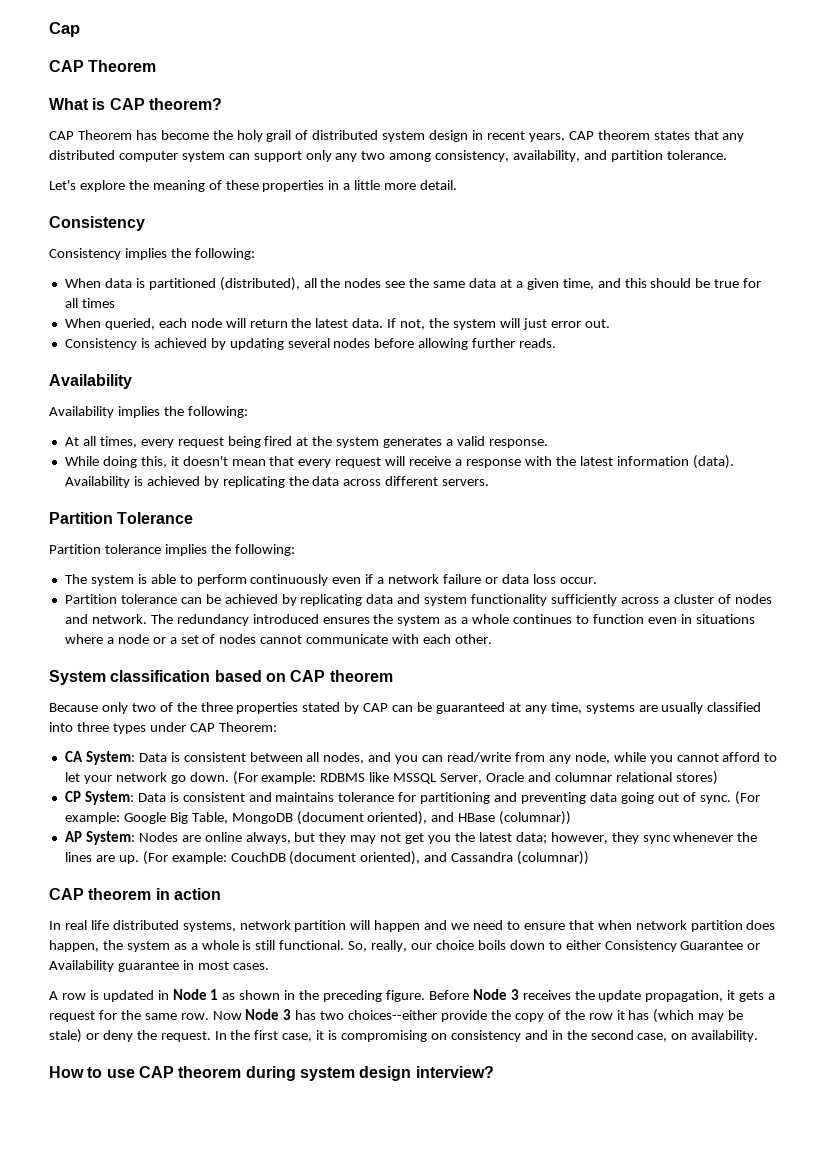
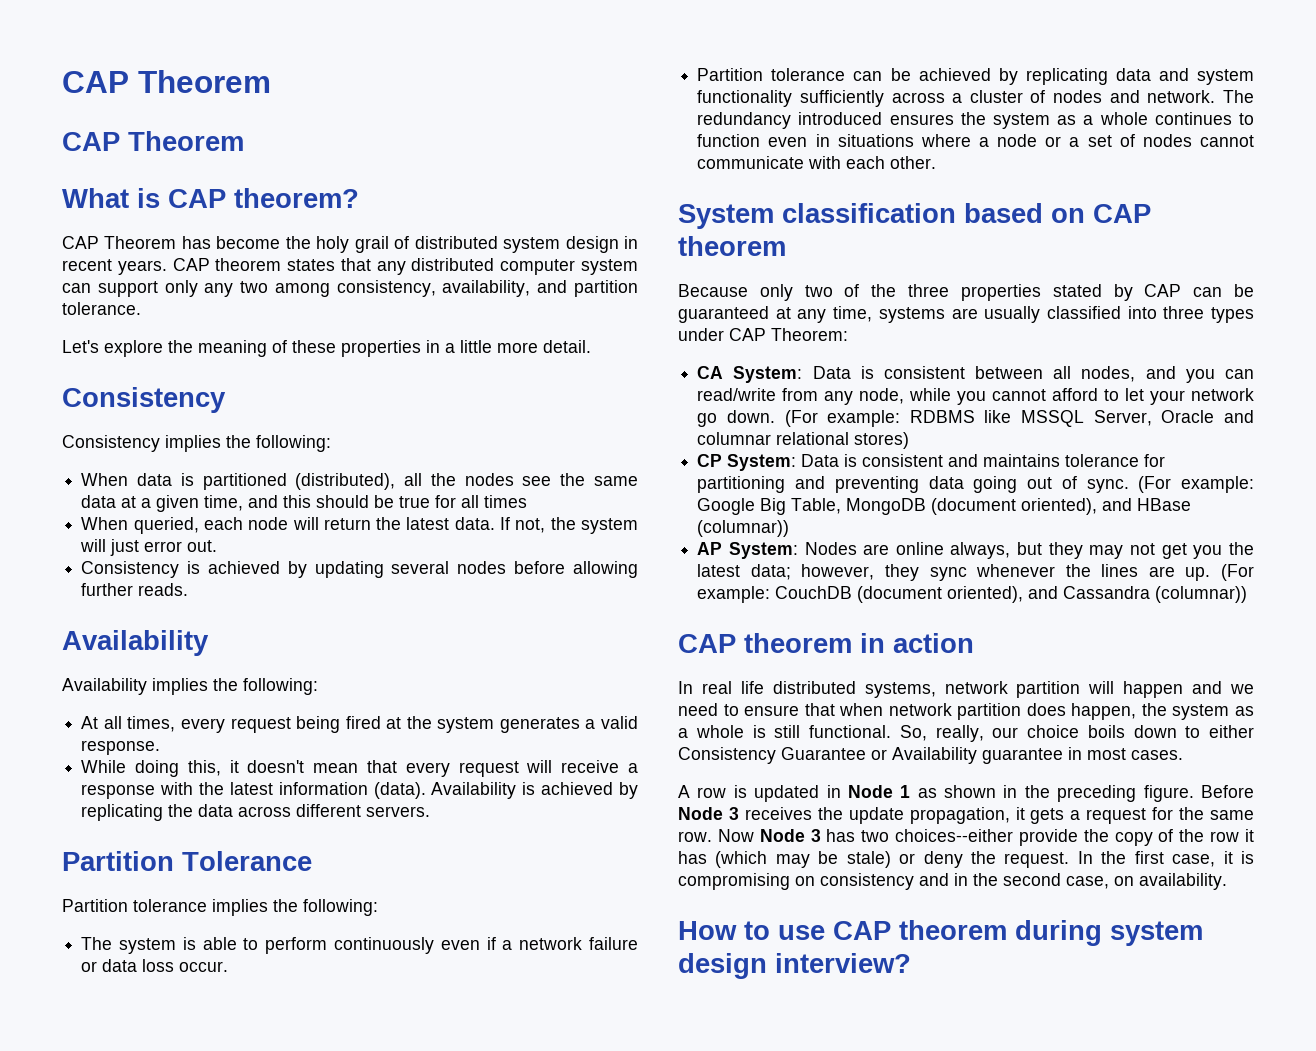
[49,22,80,37] Cap -> [62,70,271,93] CAP Theorem

